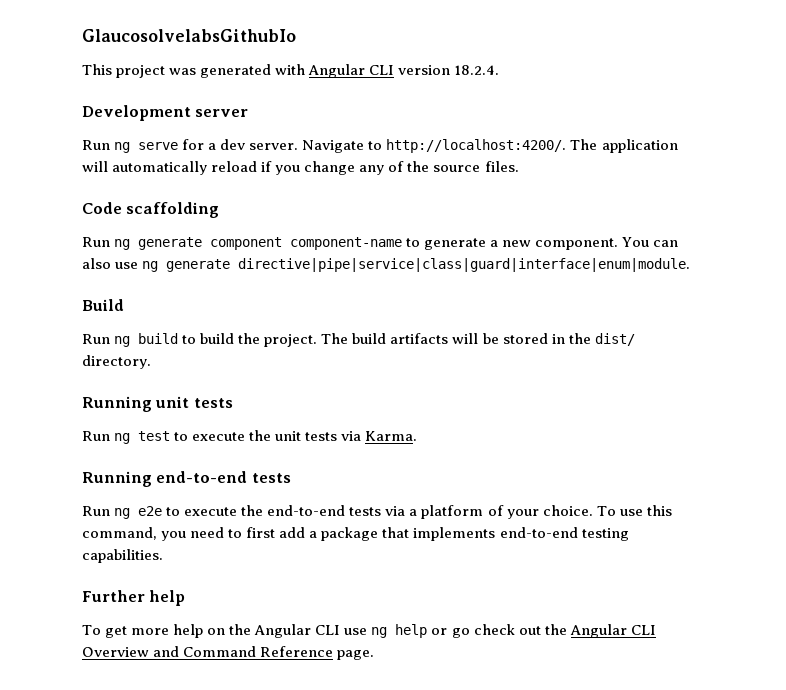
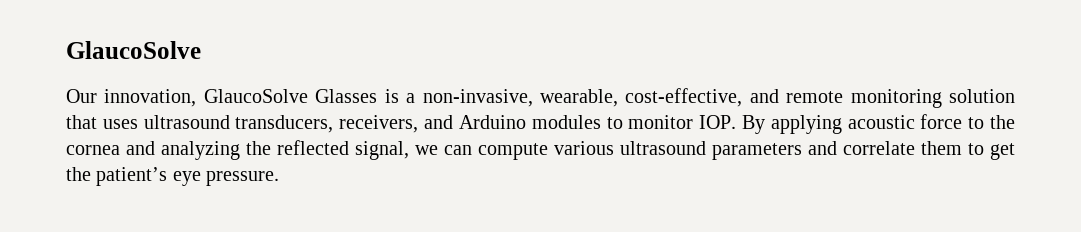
[82,29,296,42] [82,64,500,78] [82,105,249,121] [82,139,678,153] [82,161,519,175] [82,202,220,218] [82,237,679,250] [82,258,691,272] [82,299,124,311] [82,333,635,347] [82,355,151,369] [82,396,233,412] [82,430,418,444] [82,471,291,487] [82,505,672,519] [82,527,629,541] [82,549,163,563] [82,590,186,606] [82,624,656,638] [82,646,375,660] GlaucosolvelabsGithubIo // This project was generated with Angular CLI version 18.2.4. // Development server // Run ng serve for a dev server. Navigate to http://localhost:4200/. The application will automatically reload if you change any of the source files. // Code scaffolding // Run ng generate component component-name to generate a new component. You can also use ng generate directive|pipe|service|class|guard|interface|enum|module. // Build // Run ng build to build the project. The build artifacts will be stored in the dist/ directory. // Running unit tests // Run ng test to execute the unit tests via Karma. // Running end-to-end tests // Run ng e2e to execute the end-to-end tests via a platform of your choice. To use this command, you need to first add a package that implements end-to-end testing capabilities. // Further help // To get more help on the Angular CLI use ng help or go check out the Angular CLI Overview and Command Reference page. -> [66,41,201,59] [66,88,1015,108] [66,114,1015,134] [66,140,1015,160] [66,167,280,186] GlaucoSolve // Our innovation, GlaucoSolve Glasses is a non-invasive, wearable, cost-effective, and remote monitoring solution that uses ultrasound transducers, receivers, and Arduino modules to monitor IOP. By applying acoustic force to the cornea and analyzing the reflected signal, we can compute various ultrasound parameters and correlate them to get the patient’s eye pressure.

